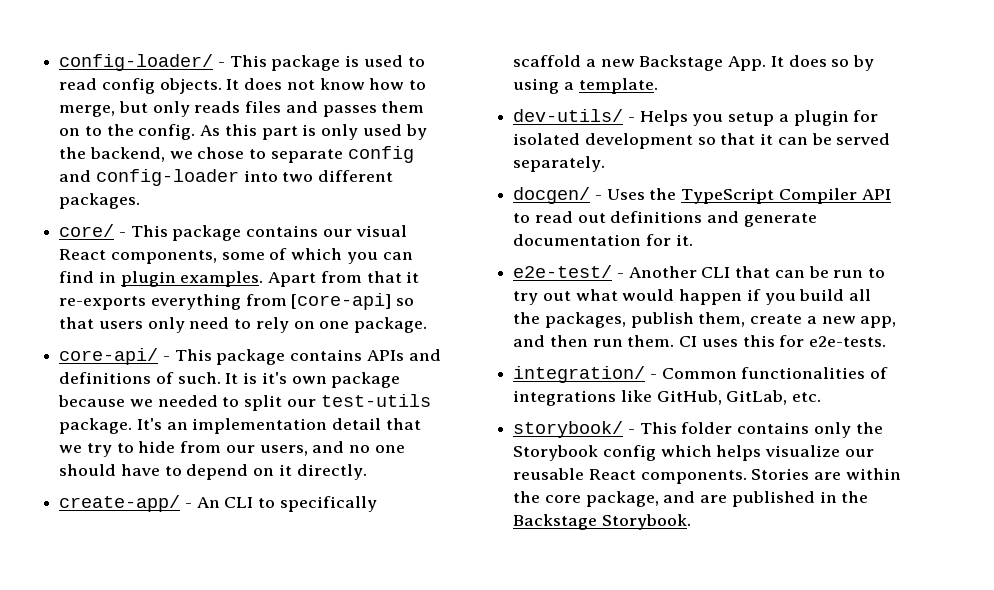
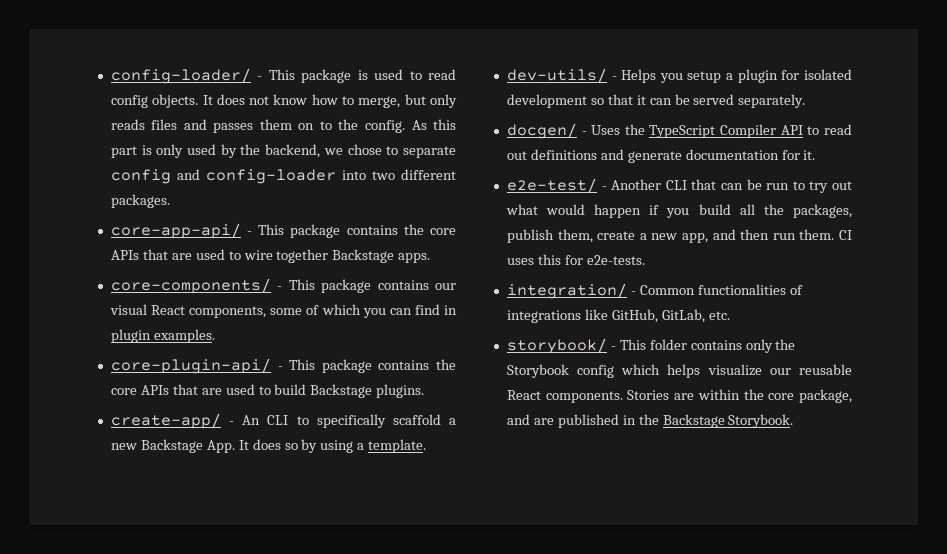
[59,224,115,237] core/ -> [110,223,457,239] [110,249,431,263] [110,278,271,294] core-app-api/ - This package contains the core APIs that are used to wire together Backstage apps. // core-components/
[268,271,420,287] [59,293,415,310] [59,317,428,333] [59,348,441,365] [59,372,401,388] [58,394,431,411] [59,418,421,434] [59,441,405,457] [59,464,367,480] Apart from that it re-exports everything from [core-api] so that users only need to rely on one package. // core-api/ - This package contains APIs and definitions of such. It is it's own package because we needed to split our test-utils package. It's an implementation detail that we try to hide from our users, and no one should have to depend on it directly. -> [110,358,457,374] [110,384,425,398] // core-plugin-api/ - This package contains the core APIs that are used to build Backstage plugins.

